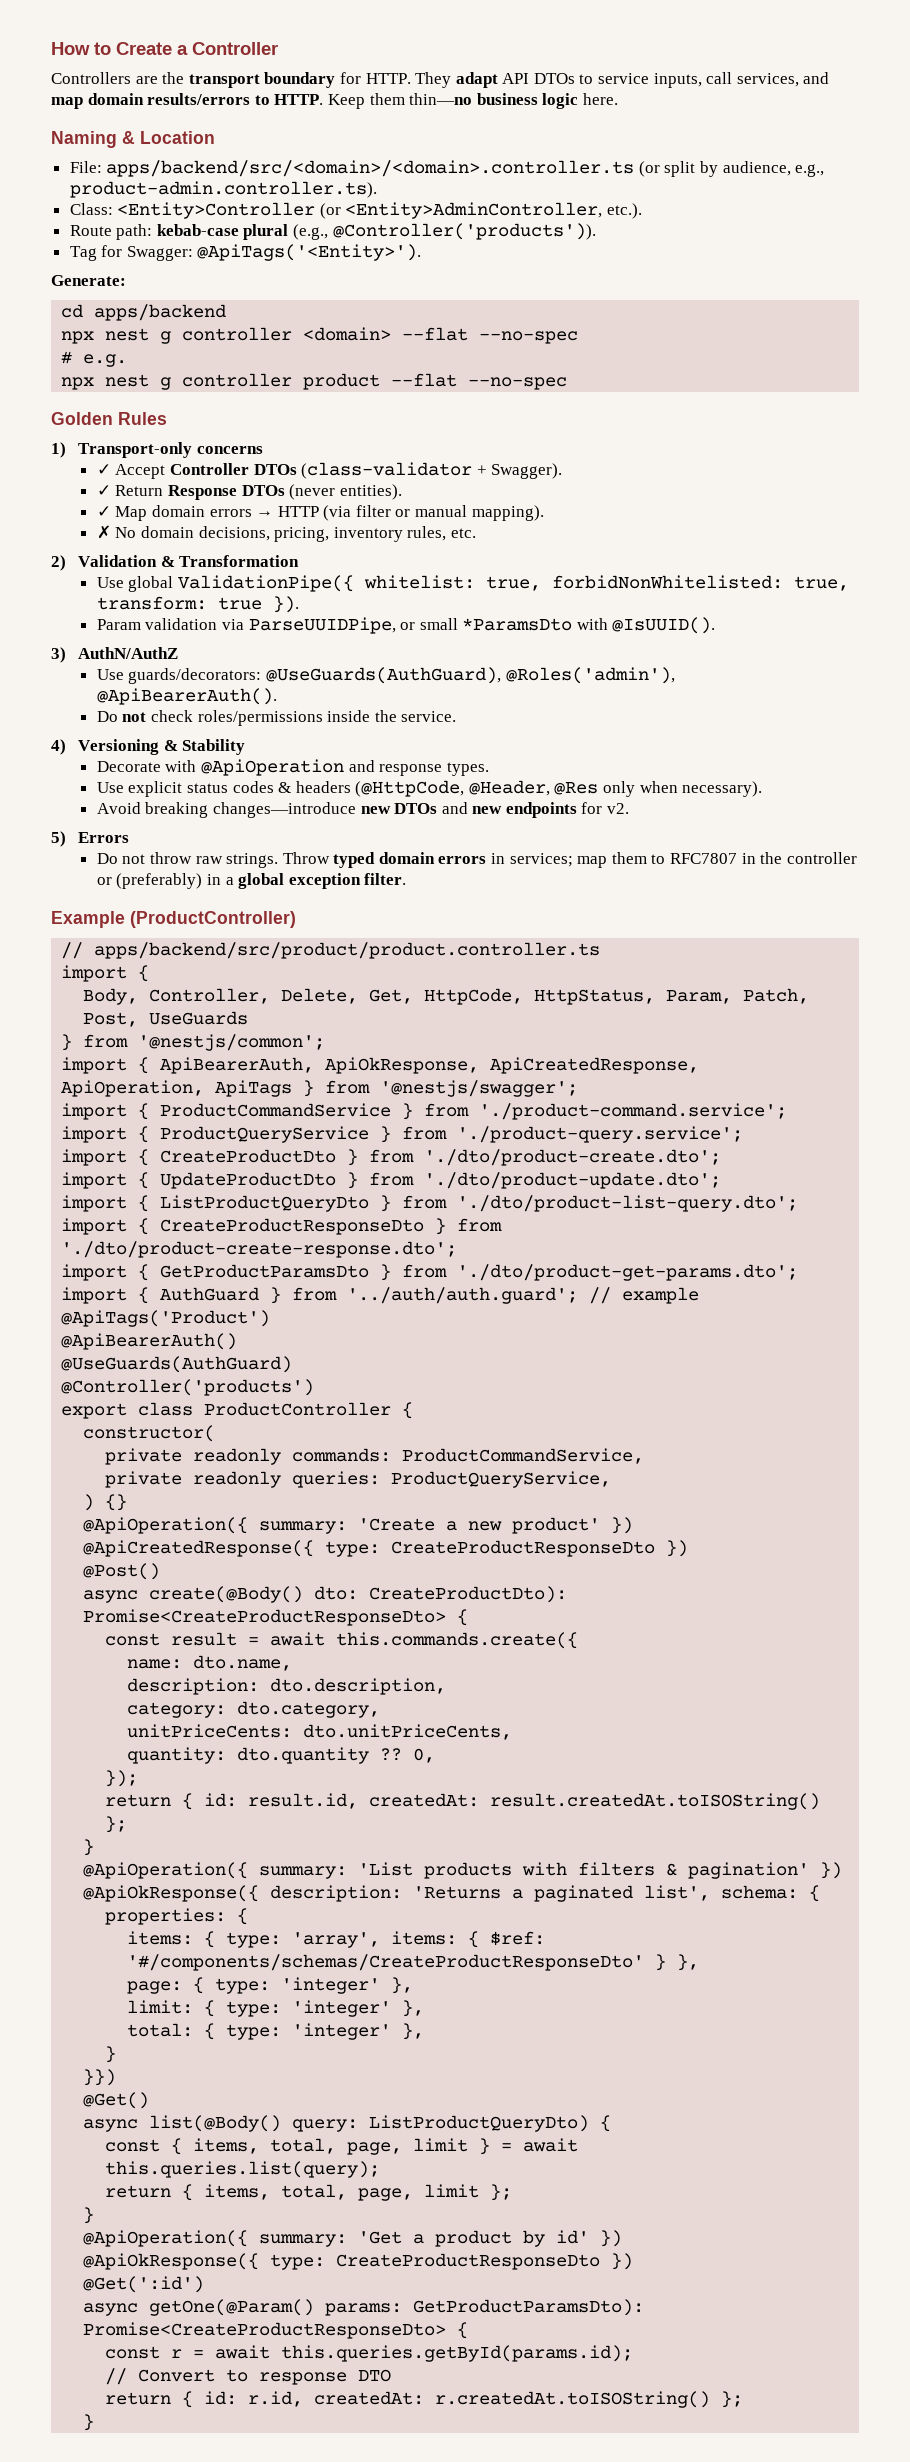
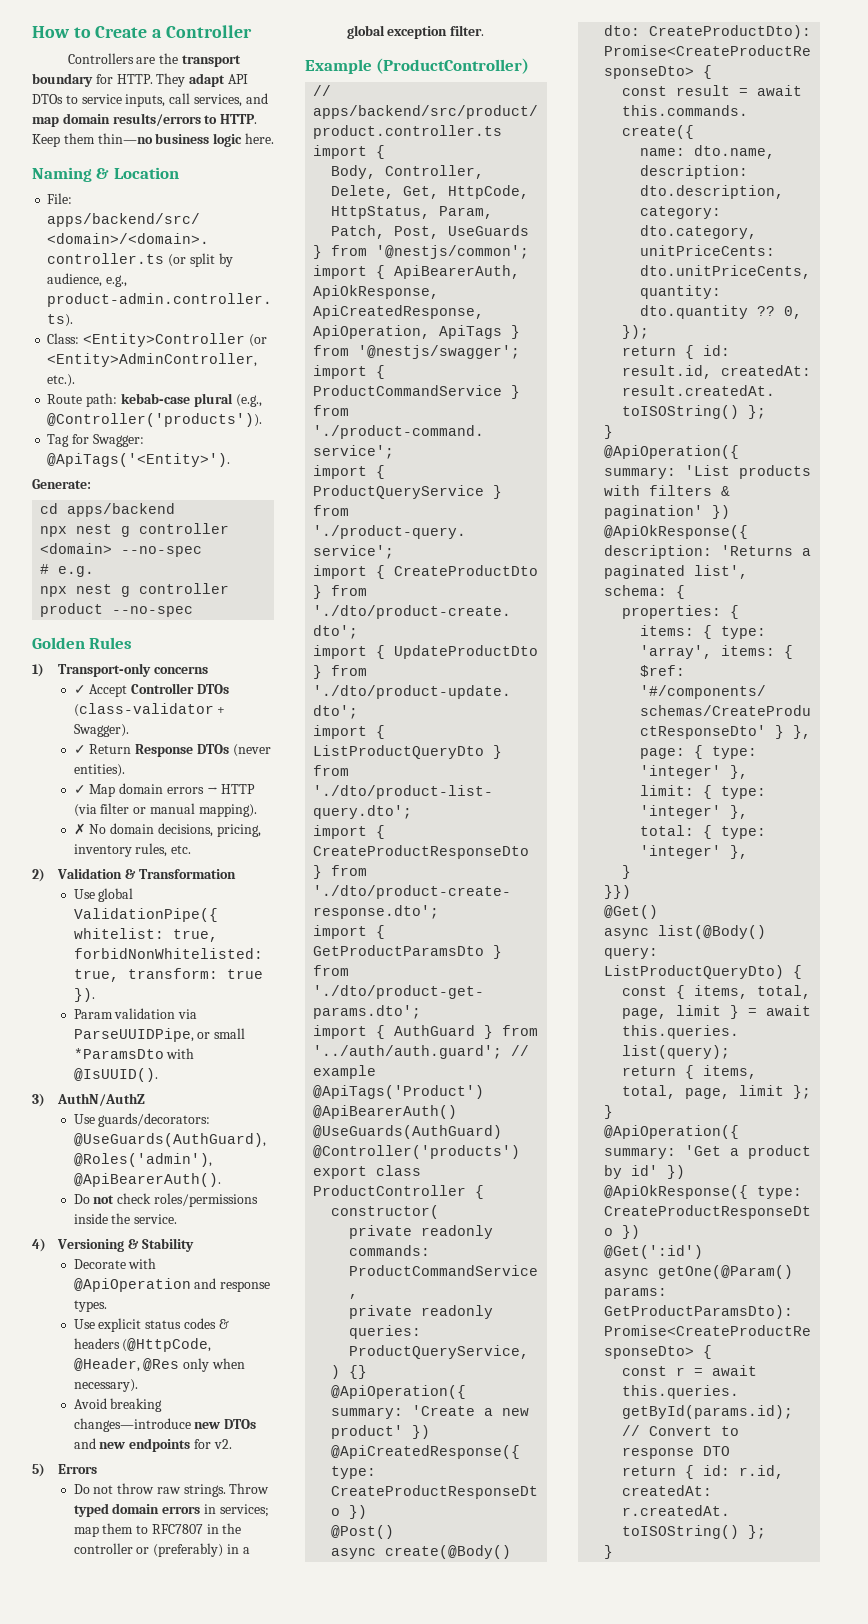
[402,327,469,341] --flat -> (113, 548) none
[391,373,458,387] --flat -> (104, 610) none

